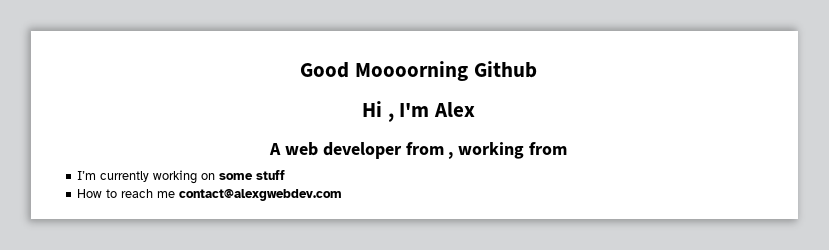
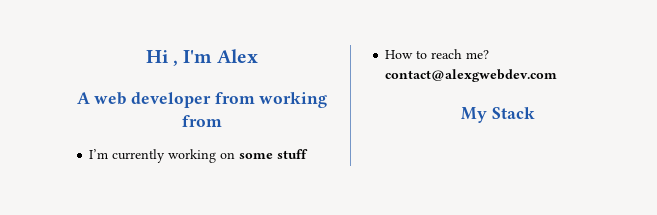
[300,61,537,81] Good Moooorning Github // -> (145, 56) none
[448,152,454,159] , -> (255, 98) none
[157,191,176,198] me -> [466,50,490,59] me?
(343, 195) none -> [461,107,535,123] // My Stack

